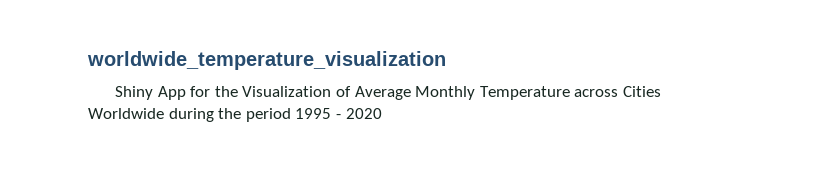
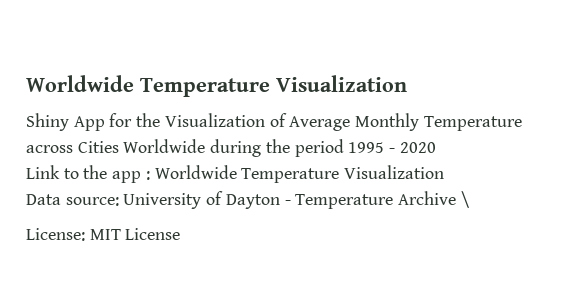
[87,51,446,70] worldwide_temperature_visualization -> [26,75,407,97] Worldwide Temperature Visualization
(382, 113) none -> [26,165,445,183] [26,191,469,209] [26,228,181,241] // Link to the app : Worldwide Temperature Visualization // Data source: University of Dayton - Temperature Archive \ // License: MIT License

